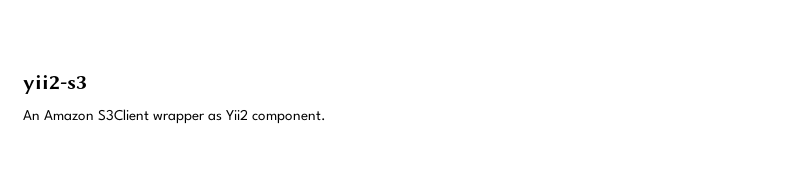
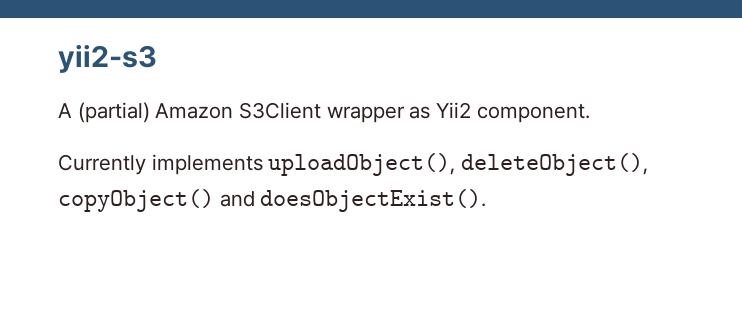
[23,110,40,120] An -> [58,102,150,123] A (partial)
(327, 117) none -> [58,153,649,176] [58,189,487,212] // Currently implements uploadObject(), deleteObject(), copyObject() and doesObjectExist().

